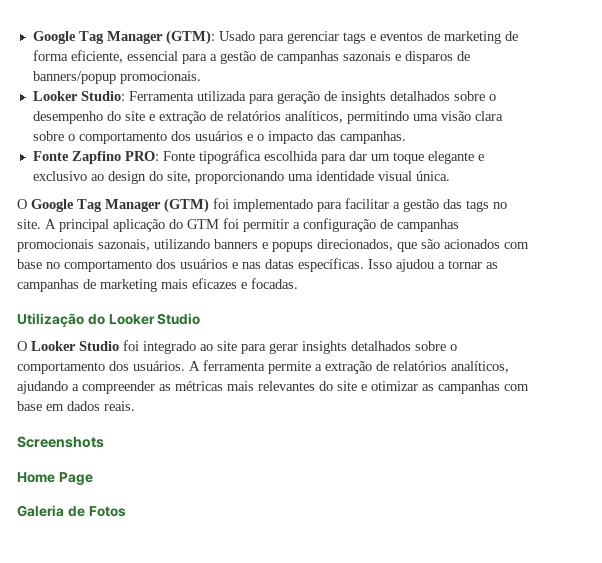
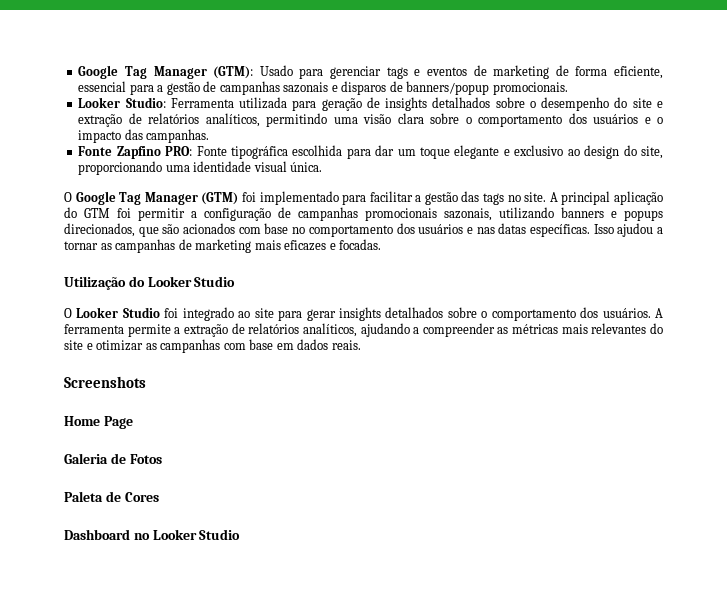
(126, 511) none -> [64,491,159,502] [64,529,241,540] // Paleta de Cores // Dashboard no Looker Studio

